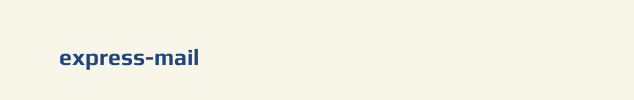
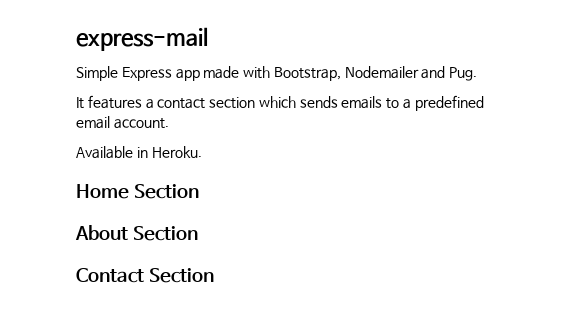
(199, 59) none -> [76,66,478,81] [76,95,484,111] [76,116,169,129] [76,146,202,159] [76,184,200,199] [75,225,199,241] [76,268,215,283] // Simple Express app made with Bootstrap, Nodemailer and Pug. // It features a contact section which sends emails to a predefined email account. // Available in Heroku. // Home Section // About Section // Contact Section

